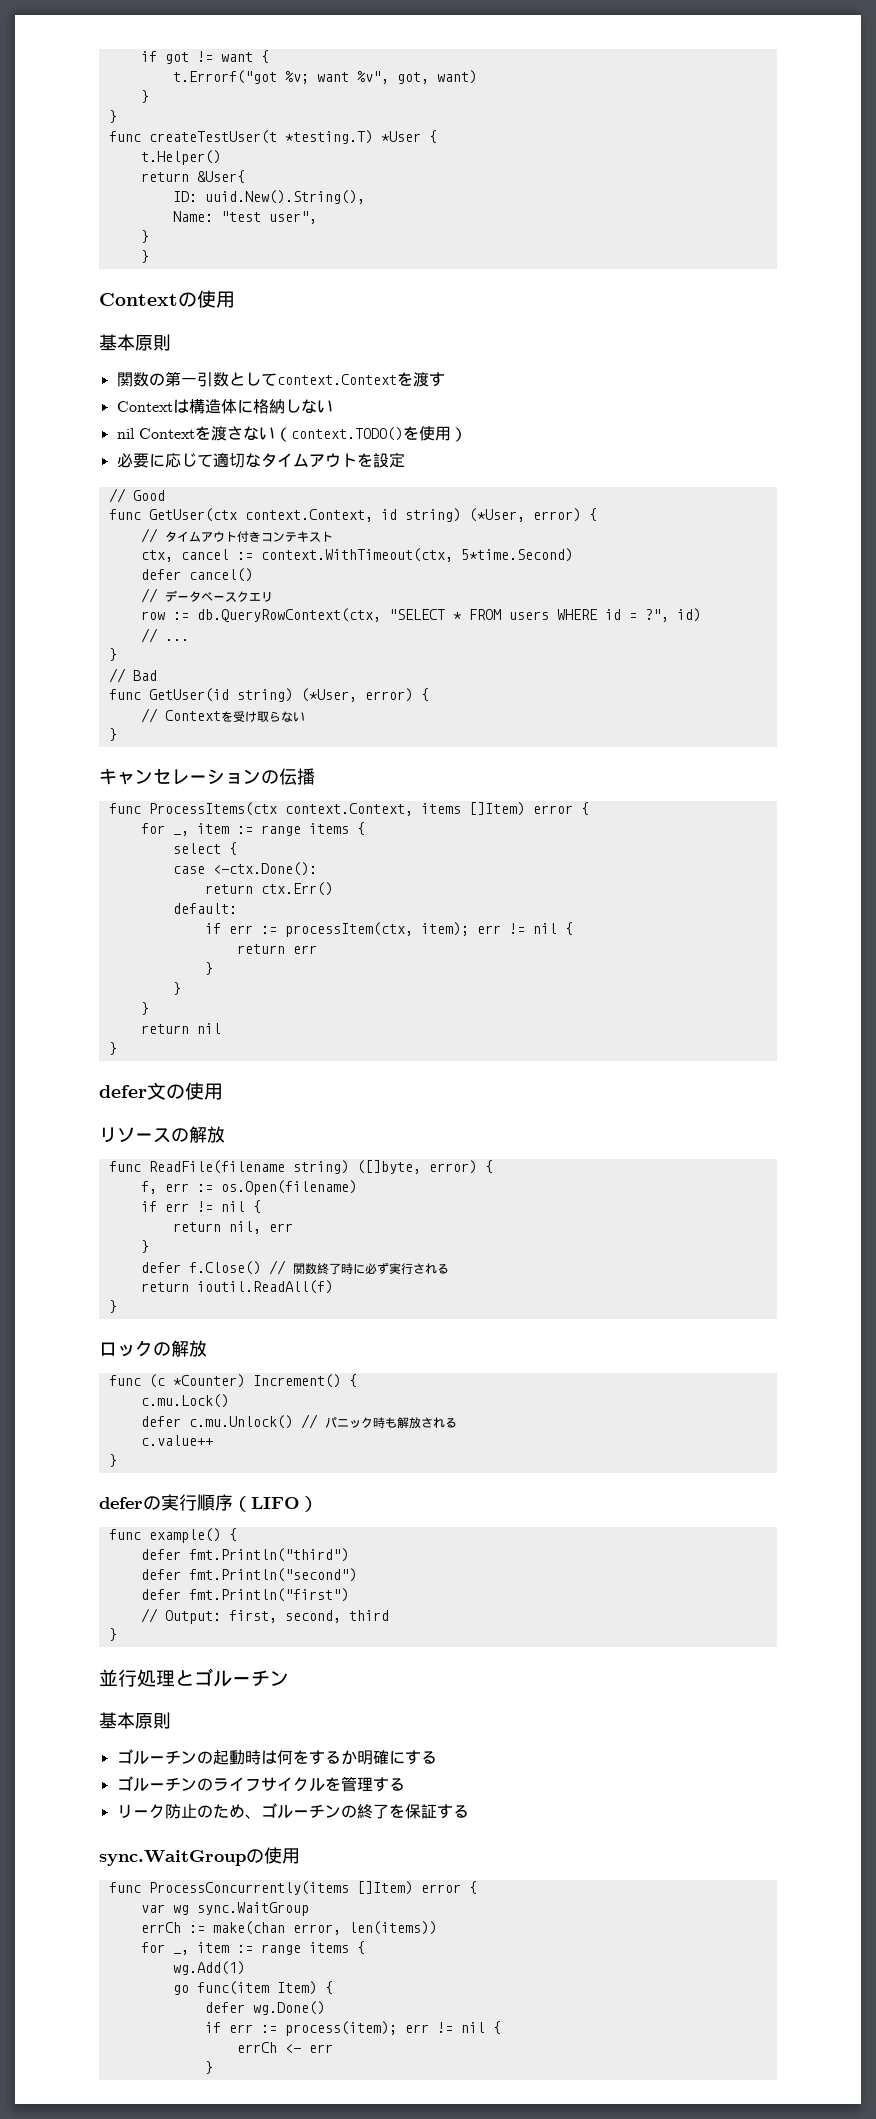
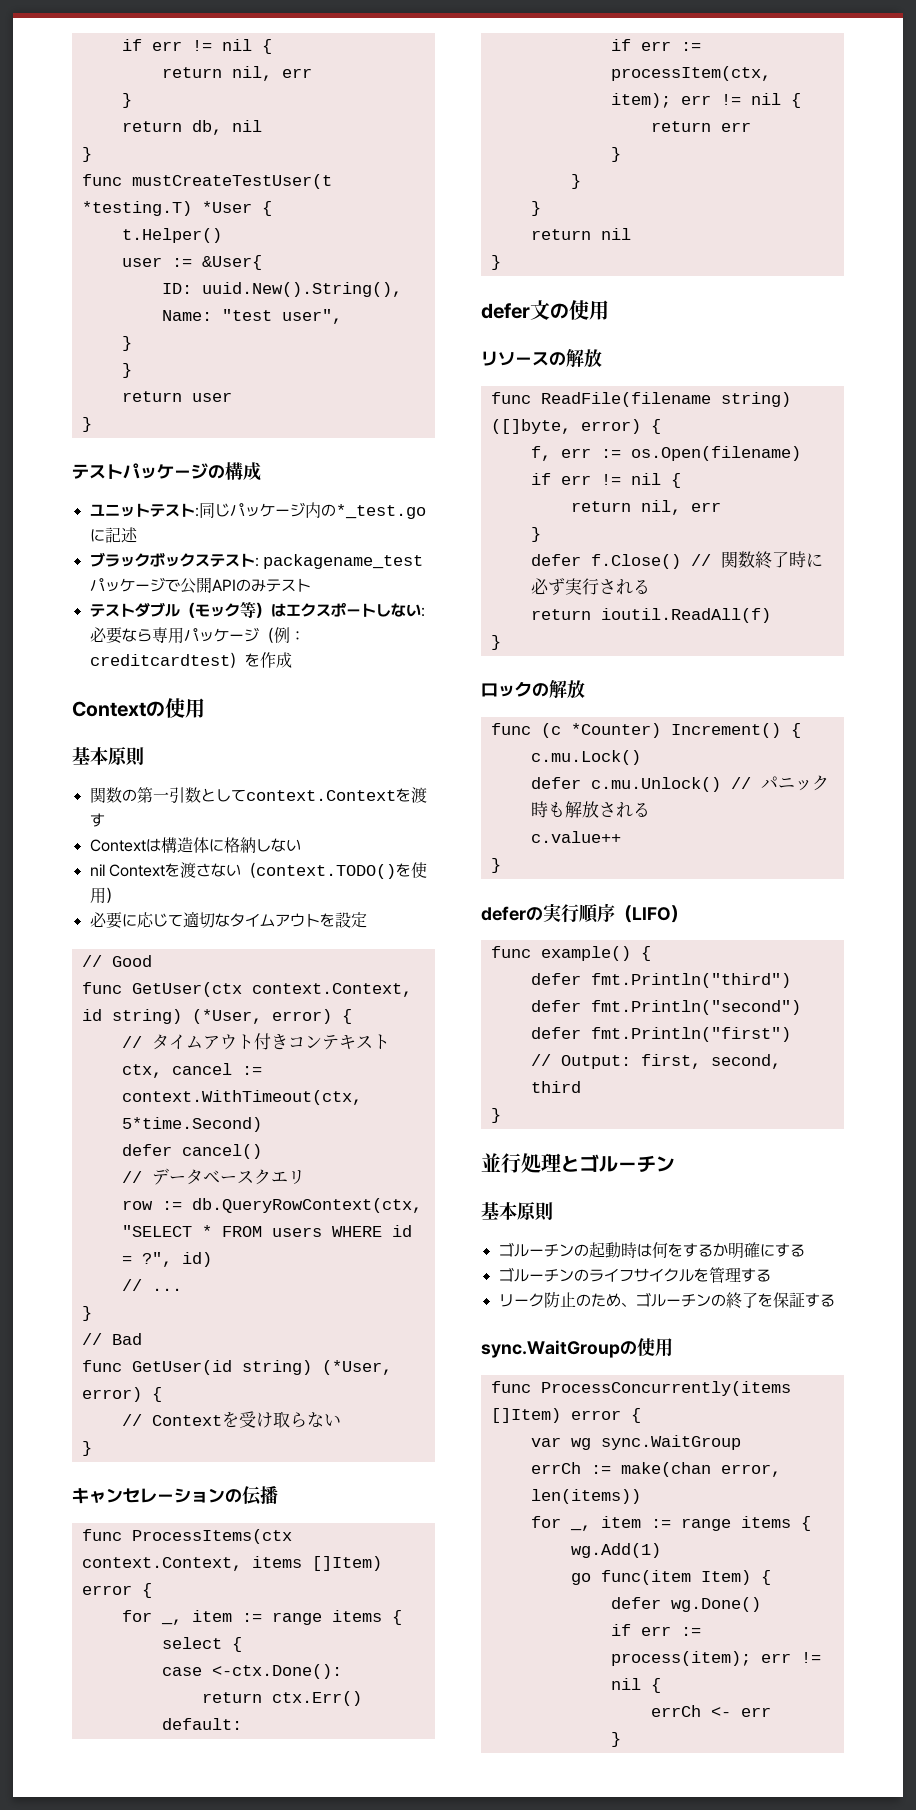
[140,50,269,64] [172,70,477,84] [140,90,149,103] if got != want { // t.Errorf("got %v; want %v", got, want) // } -> [121,39,272,54] [161,66,312,81] [121,93,132,108] [121,120,262,135] if err != nil { // return nil, err // } // return db, nil
[148,130,277,144] createTestUser(t -> [131,174,332,189] mustCreateTestUser(t
[140,172,189,182] return -> [121,257,192,267] user :=
(149, 256) none -> [121,391,232,402] [81,417,92,432] [72,462,261,481] [89,502,426,519] [89,527,138,543] [89,552,423,569] [89,577,311,594] [89,601,425,618] [89,627,305,644] [89,652,292,668] // return user // } // テストパッケージの構成 // ユニットテスト:同じパッケージ内の*_test.goに記述 // ブラックボックステスト: packagename_testパッケージで公開APIのみテスト // テストダブル（モック等）はエクスポートしない:必要なら専用パッケージ（例：creditcardtest）を作成

